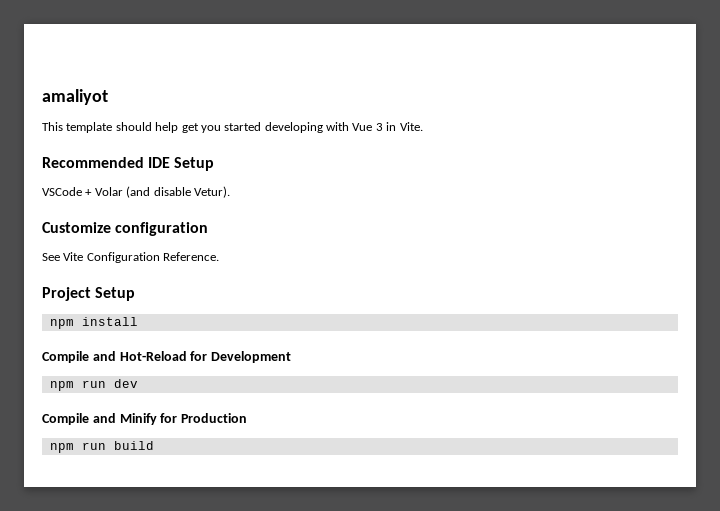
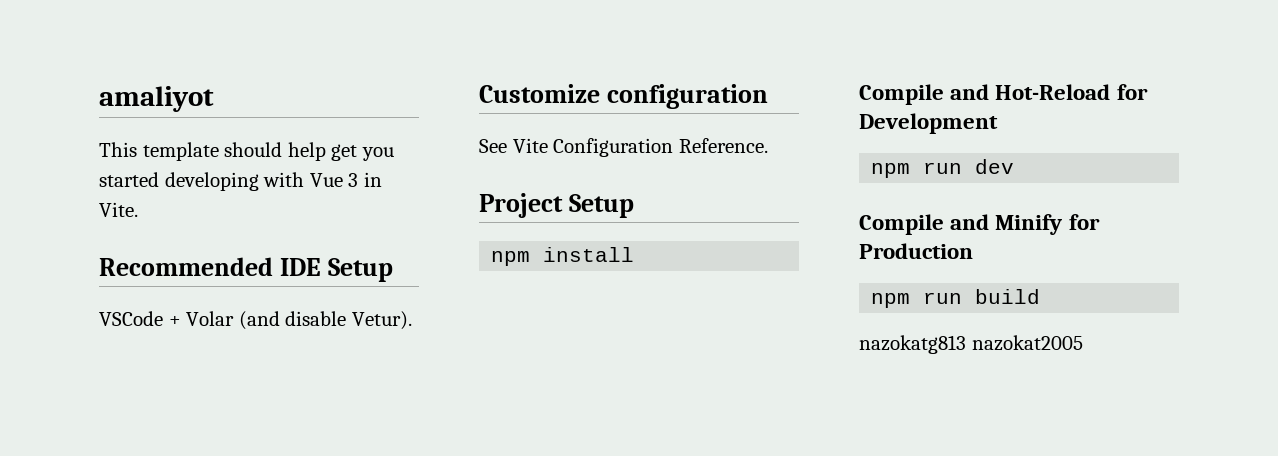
(154, 445) none -> [859,335,1083,354] // nazokatg813 nazokat2005

